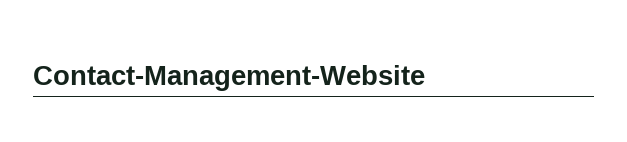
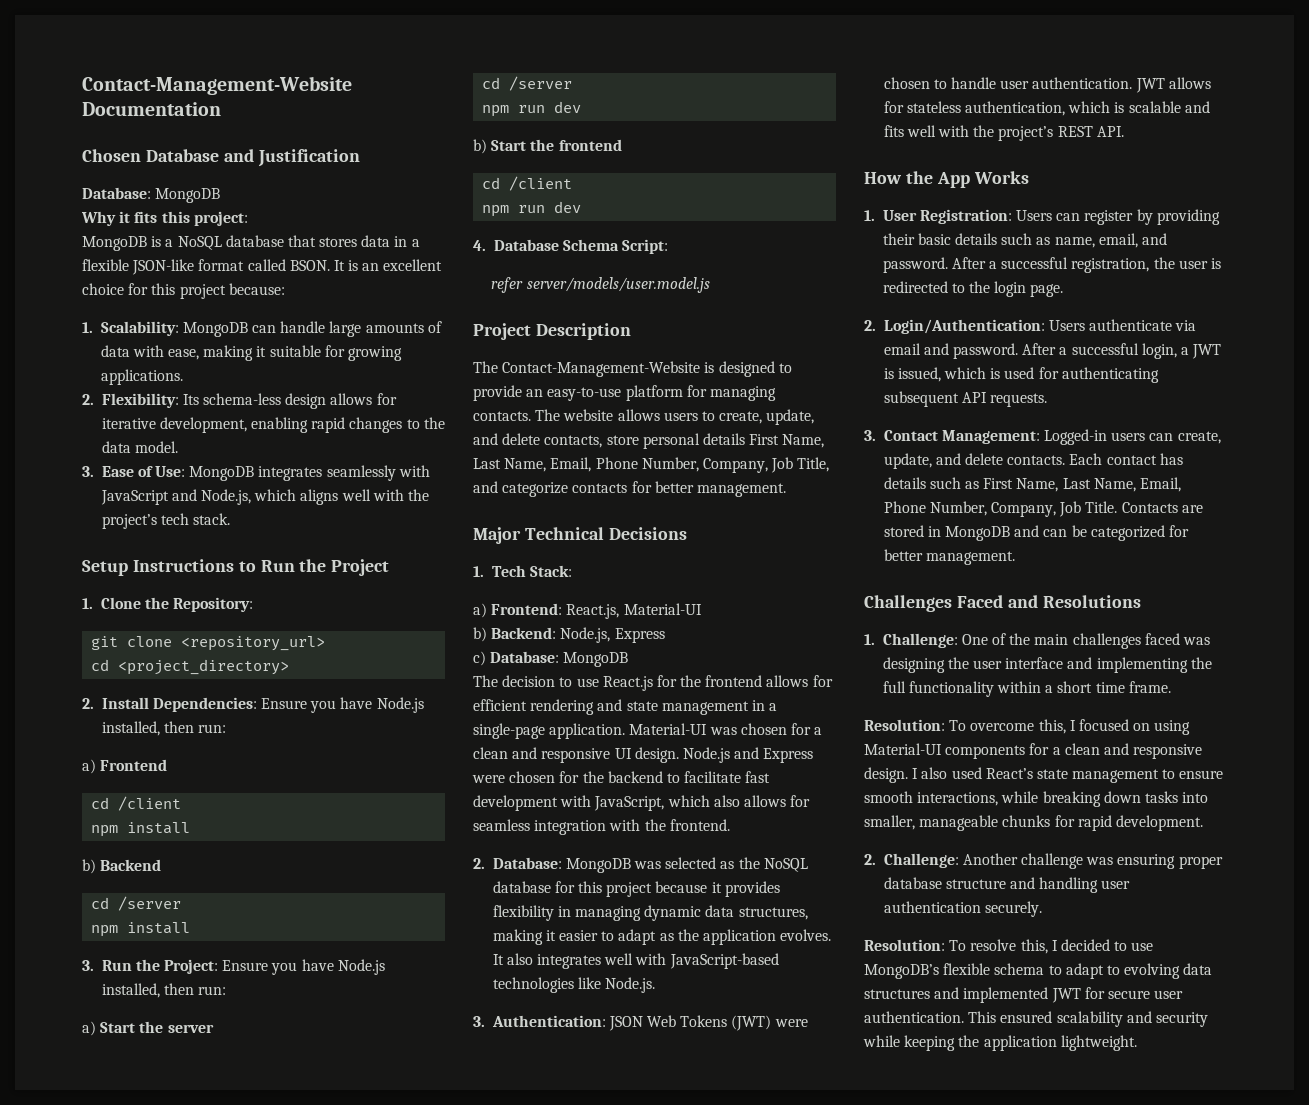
[33,65,425,91] Contact-Management-Website -> [82,76,352,95] [82,102,221,116] [82,149,360,167] [82,187,221,203] [81,211,248,226] [82,235,420,251] [82,259,443,275] [82,283,285,299] [82,321,442,337] [100,345,403,361] [100,369,183,385] [82,393,397,409] [101,417,445,433] [101,441,178,453] [82,465,430,481] [100,489,430,505] [101,513,231,529] [82,559,390,576] [82,597,254,612] [91,636,326,651] [91,659,290,675] [82,697,424,713] [101,721,227,736] [82,759,168,774] [91,796,182,811] [91,822,191,837] [82,859,162,874] [91,896,182,911] [91,922,191,937] [82,959,385,975] [101,983,227,998] [82,1021,214,1036] [482,76,573,91] [482,101,582,117] [473,139,622,154] [482,176,573,191] [482,201,582,217] [473,239,669,254] [491,277,710,293] [473,323,631,340] [473,361,792,377] [473,385,776,401] [473,409,815,425] [473,433,825,449] [473,457,830,473] [473,481,786,497] [473,527,687,544] [473,565,572,577] [473,603,702,619] [473,627,665,643] [473,651,629,667] [473,675,833,691] [473,699,778,715] [473,723,823,739] [473,747,814,763] [472,771,771,783] [473,795,811,811] [473,819,730,835] [473,857,808,873] [492,881,780,897] [492,905,808,921] [492,929,832,945] [492,953,779,969] [492,977,656,993] [473,1015,808,1031] [883,77,1211,93] [883,101,1210,116] [883,125,1124,141] [864,171,1029,188] [864,209,1220,225] [882,233,1168,248] [882,257,1222,273] [882,281,1064,297] [864,319,1197,334] [883,343,1222,359] [883,367,1159,383] [883,391,1048,407] [864,429,1221,445] [883,453,1183,469] [883,477,1182,492] [883,501,1203,517] [883,525,1190,541] [883,549,1015,565] [864,595,1141,612] [864,633,1211,649] [882,657,1212,673] [882,681,1171,697] [864,719,1191,735] [864,743,1203,759] [864,767,1224,783] [864,791,1209,807] [864,815,1203,831] [864,853,1223,869] [883,877,1131,893] [883,901,1042,917] [864,939,1154,954] [864,963,1213,979] [864,987,1184,1003] [864,1011,1208,1027] [863,1035,1137,1051] Contact-Management-Website Documentation // Chosen Database and Justification // Database: MongoDB // Why it fits this project: // MongoDB is a NoSQL database that stores data in a flexible JSON-like format called BSON. It is an excellent choice for this project because: // 1. Scalability: MongoDB can handle large amounts of data with ease, making it suitable for growing applications. // 2. Flexibility: Its schema-less design allows for iterative development, enabling rapid changes to the data model. // 3. Ease of Use: MongoDB integrates seamlessly with JavaScript and Node.js, which aligns well with the project’s tech stack. // Setup Instructions to Run the Project // 1. Clone the Repository: // git clone <repository_url> // cd <project_directory> // 2. Install Dependencies: Ensure you have Node.js installed, then run: // a) Frontend // cd /client // npm install // b) Backend // cd /server // npm install // 3. Run the Project: Ensure you have Node.js installed, then run: // a) Start the server // cd /server // npm run dev // b) Start the frontend // cd /client // npm run dev // 4. Database Schema Script: // refer server/models/user.model.js // Project Description // The Contact-Management-Website is designed to provide an easy-to-use platform for managing contacts. The website allows users to create, update, and delete contacts, store personal details First Name, Last Name, Email, Phone Number, Company, Job Title, and categorize contacts for better management. // Major Technical Decisions // 1. Tech Stack: // a) Frontend: React.js, Material-UI // b) Backend: Node.js, Express // c) Database: MongoDB // The decision to use React.js for the frontend allows for efficient rendering and state management in a single-page application. Material-UI was chosen for a clean and responsive UI design. Node.js and Express were chosen for the backend to facilitate fast development with JavaScript, which also allows for seamless integration with the frontend. // 2. Database: MongoDB was selected as the NoSQL database for this project because it provides flexibility in managing dynamic data structures, making it easier to adapt as the application evolves. It also integrates well with JavaScript-based technologies like Node.js. // 3. Authentication: JSON Web Tokens (JWT) were chosen to handle user authentication. JWT allows for stateless authentication, which is scalable and fits well with the project’s REST API. // How the App Works // 1. User Registration: Users can register by providing their basic details such as name, email, and password. After a successful registration, the user is redirected to the login page. // 2. Login/Authentication: Users authenticate via email and password. After a successful login, a JWT is issued, which is used for authenticating subsequent API requests. // 3. Contact Management: Logged-in users can create, update, and delete contacts. Each contact has details such as First Name, Last Name, Email, Phone Number, Company, Job Title. Contacts are stored in MongoDB and can be categorized for better management. // Challenges Faced and Resolutions // 1. Challenge: One of the main challenges faced was designing the user interface and implementing the full functionality within a short time frame. // Resolution: To overcome this, I focused on using Material-UI components for a clean and responsive design. I also used React’s state management to ensure smooth interactions, while breaking down tasks into smaller, manageable chunks for rapid development. // 2. Challenge: Another challenge was ensuring proper database structure and handling user authentication securely. // Resolution: To resolve this, I decided to use MongoDB’s flexible schema to adapt to evolving data structures and implemented JWT for secure user authentication. This ensured scalability and security while keeping the application lightweight.

